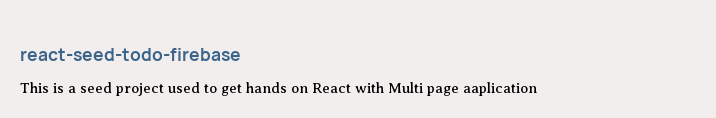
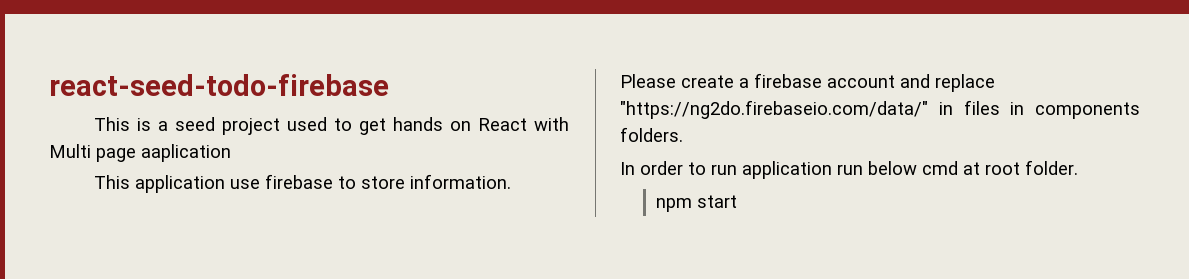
(537, 89) none -> [93,174,511,193] [620,73,995,92] [620,100,1140,119] [620,127,683,142] [620,160,1078,179] [655,195,737,212] // This application use firebase to store information. Please create a firebase account and replace "https://ng2do.firebaseio.com/data/" in files in components folders. // In order to run application run below cmd at root folder. // npm start

